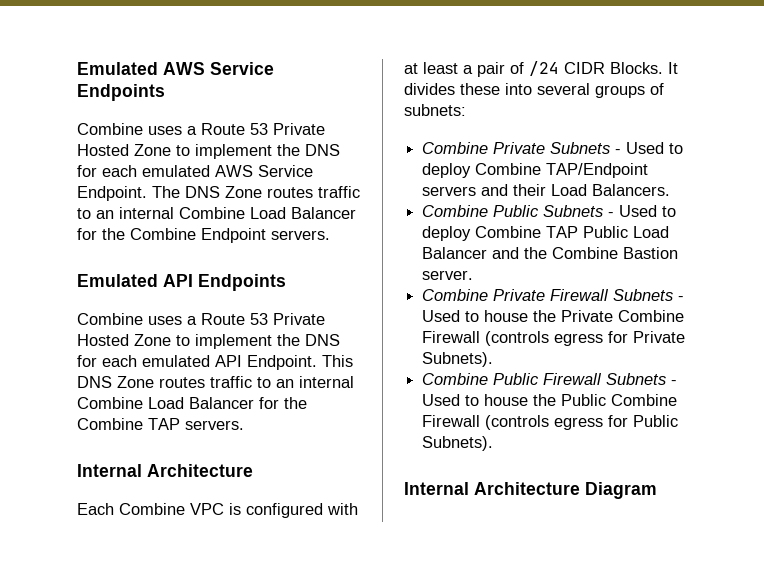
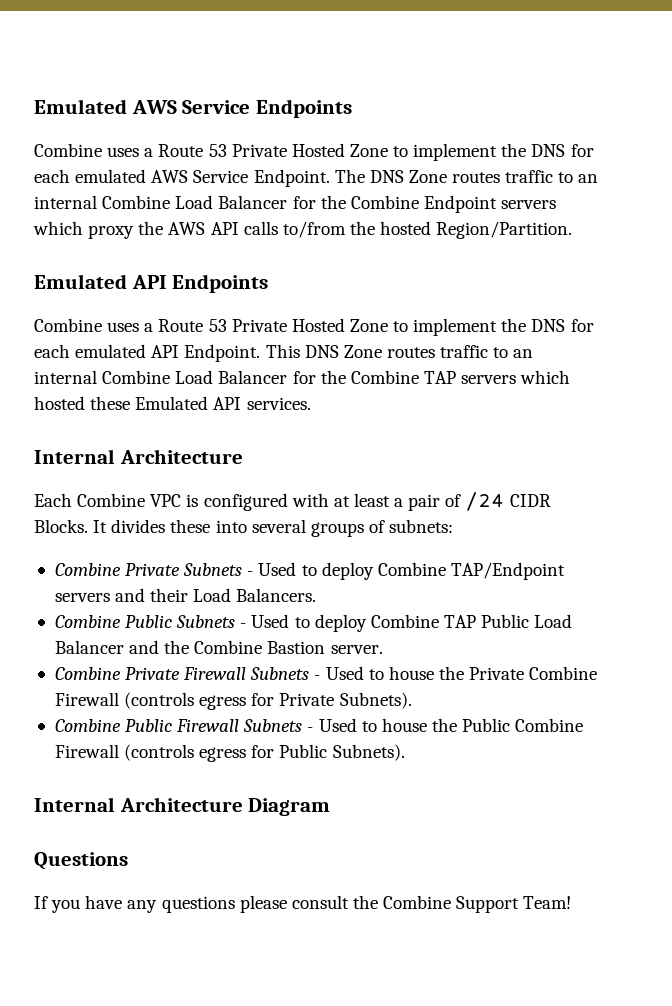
[271,230,330,240] servers. -> [501,200,557,209] [33,221,573,239] servers which proxy the AWS API calls to/from the hosted Region/Partition.
[185,420,244,430] servers. -> [461,370,571,384] [34,396,311,410] servers which hosted these Emulated API services.
(657, 490) none -> [34,852,128,870] [34,895,572,913] // Questions // If you have any questions please consult the Combine Support Team!

